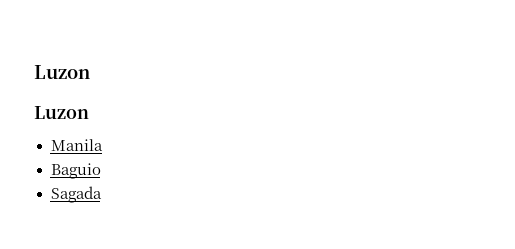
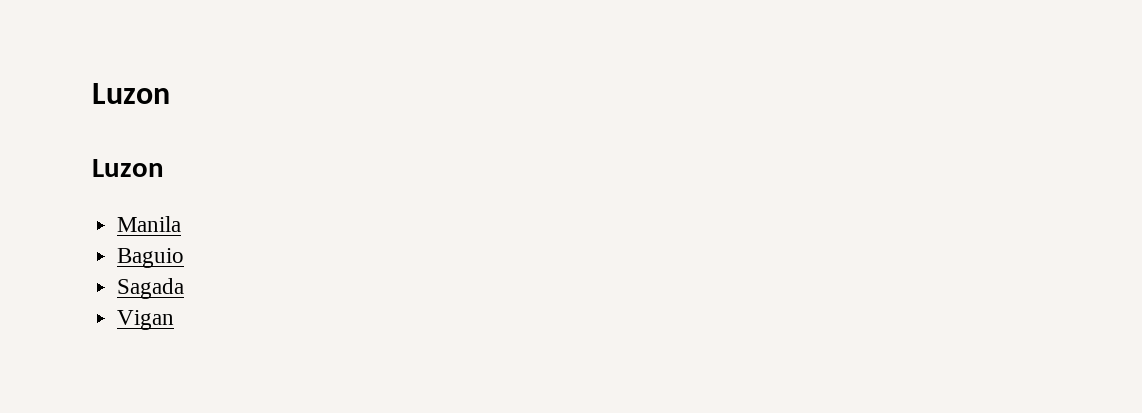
(102, 194) none -> [117,310,175,330] // Vigan

